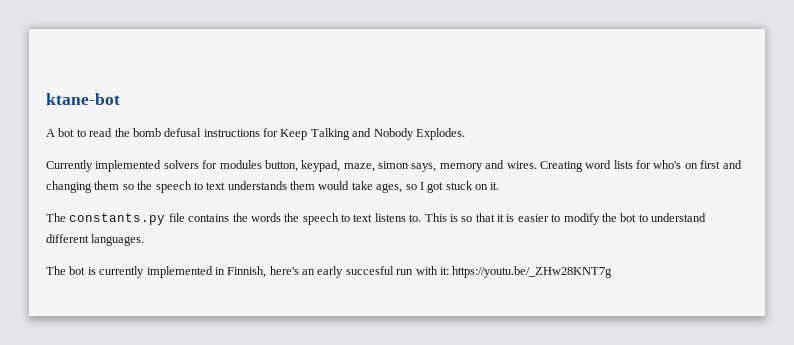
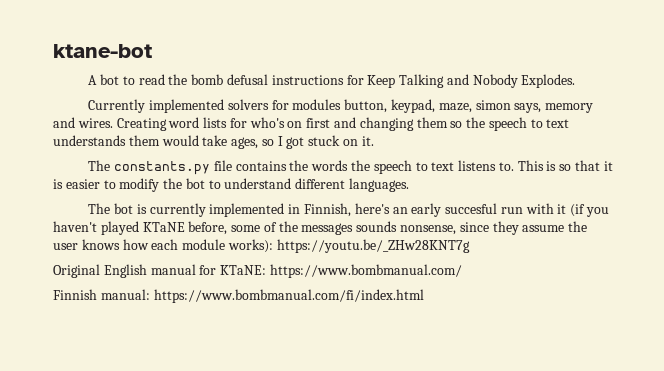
[439,266,613,278] it: https://youtu.be/_ZHw28KNT7g -> [557,204,610,217] [53,221,588,235] [53,239,470,253] [53,264,462,278] [53,289,424,303] it (if you haven't played KTaNE before, some of the messages sounds nonsense, since they assume the user knows how each module works): https://youtu.be/_ZHw28KNT7g // Original English manual for KTaNE: https://www.bombmanual.com/ // Finnish manual: https://www.bombmanual.com/fi/index.html

